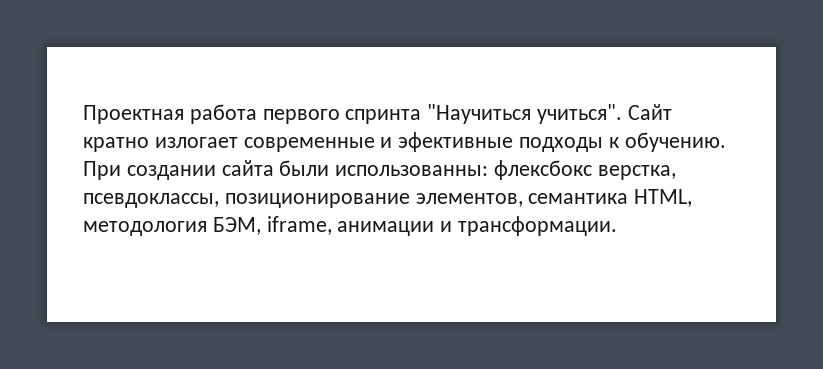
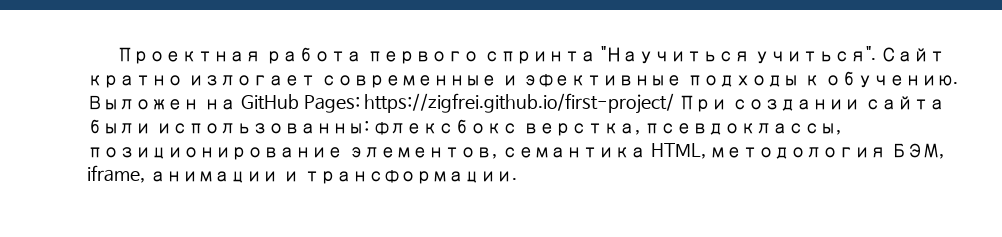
(726, 142) none -> [87,93,675,114] Выложен на GitHub Pages: https://zigfrei.github.io/first-project/

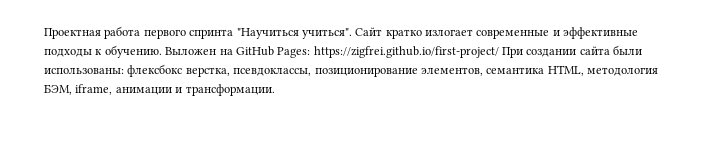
[87,75,183,88] кратно -> [385,29,422,39] кратко
[522,74,683,87] эфективные -> [563,27,639,39] эффективные
[155,120,369,134] использованны: -> [44,68,124,74] использованы:

